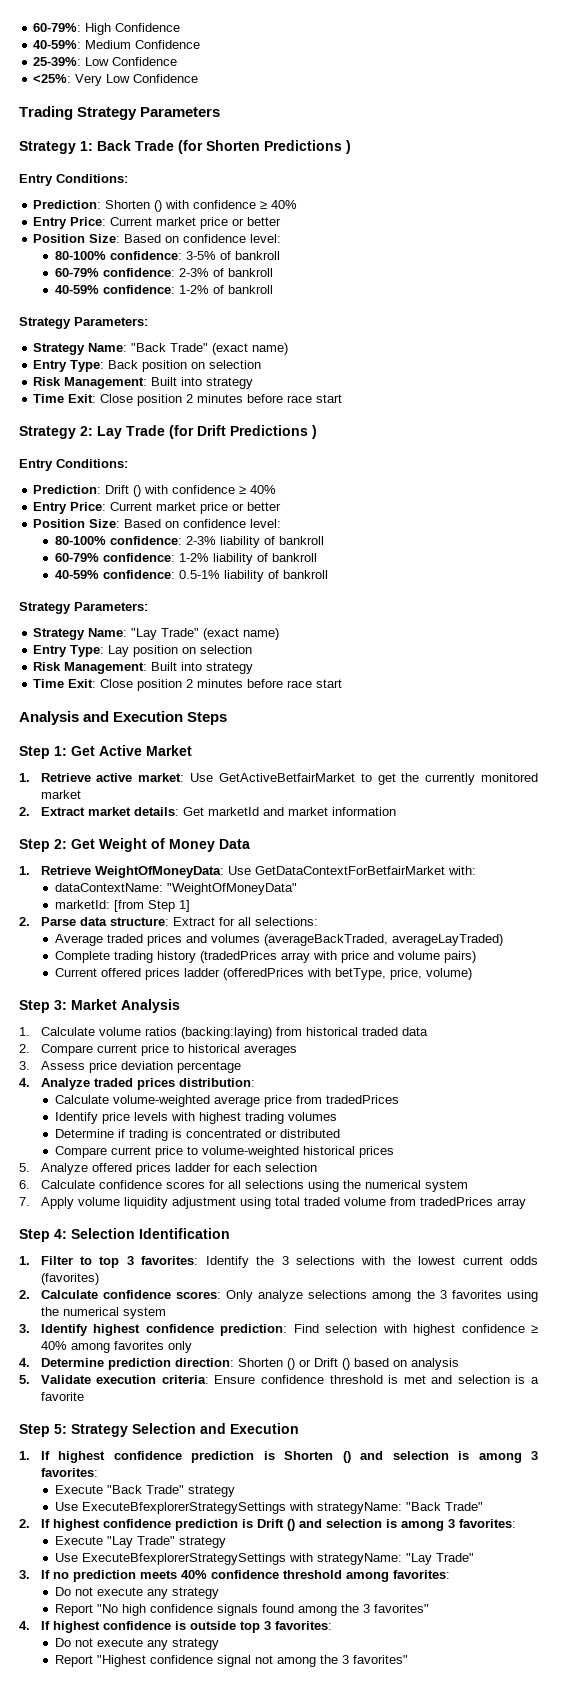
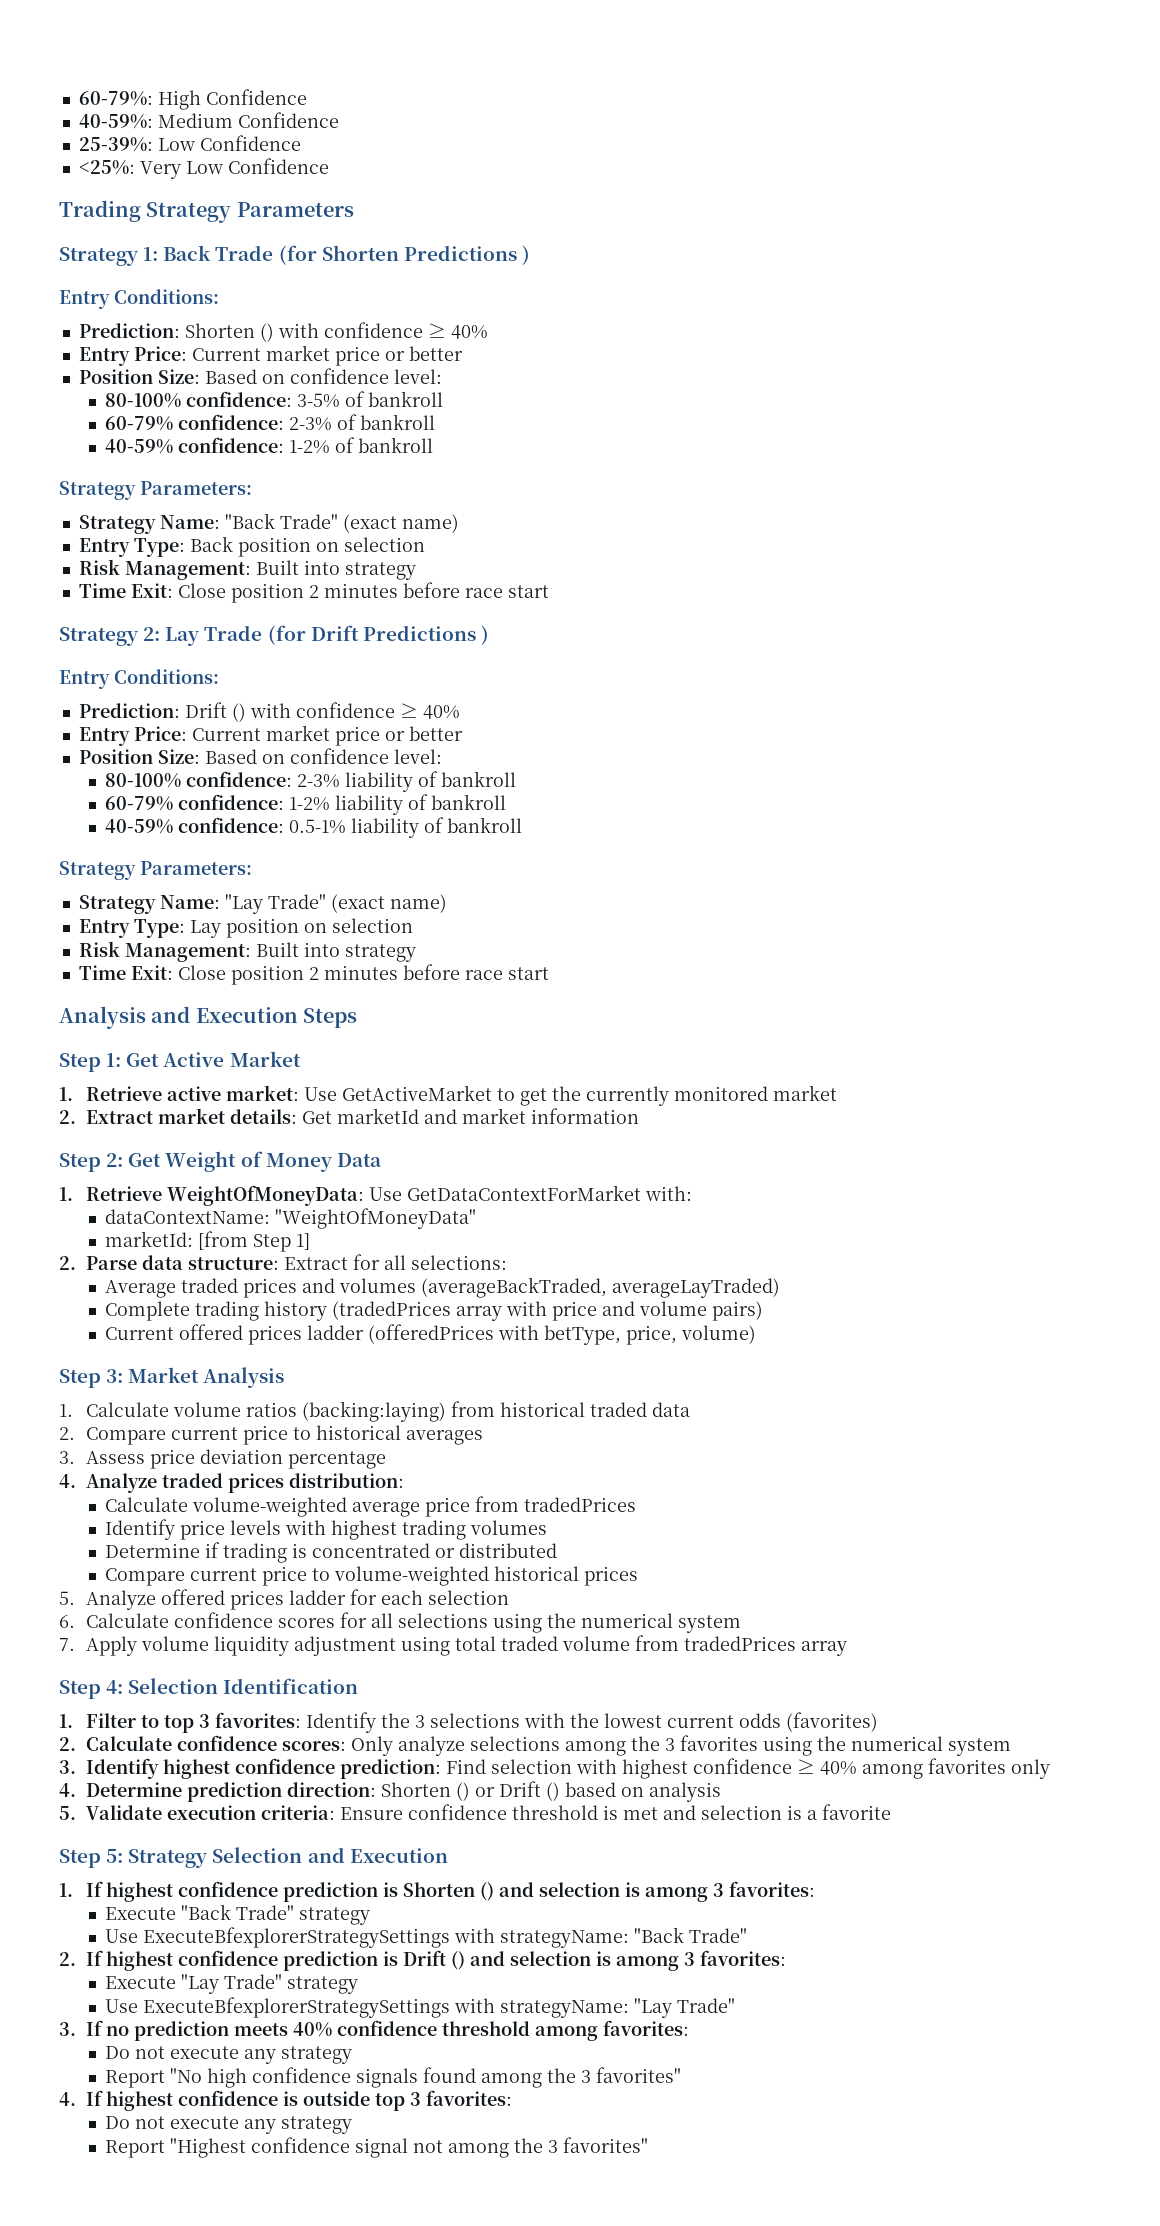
[218,773,355,782] GetActiveBetfairMarket -> [341,1085,492,1101] GetActiveMarket
[254,866,445,875] GetDataContextForBetfairMarket -> [406,1185,641,1201] GetDataContextForMarket

